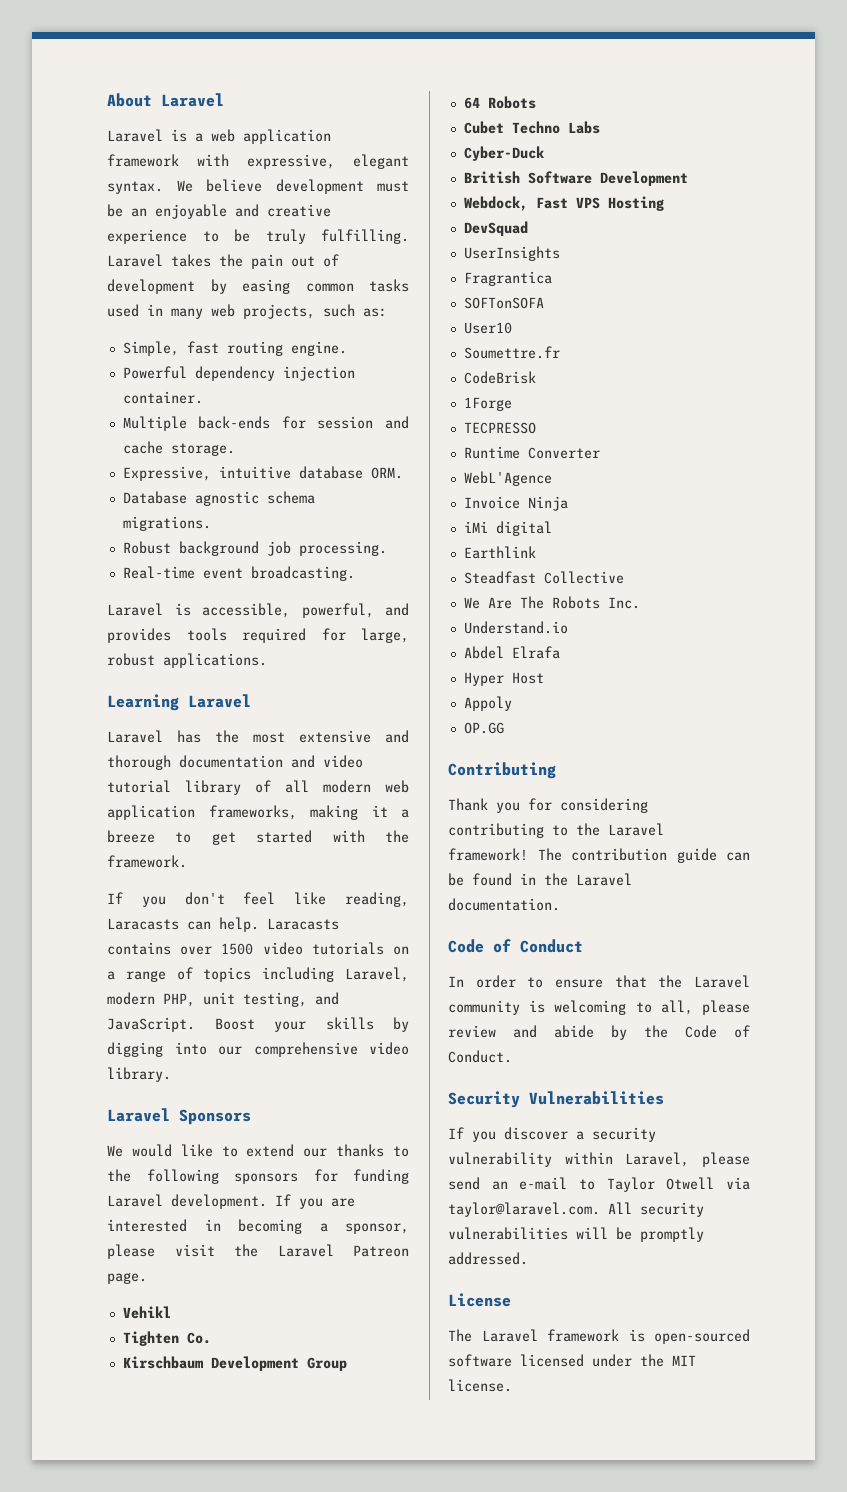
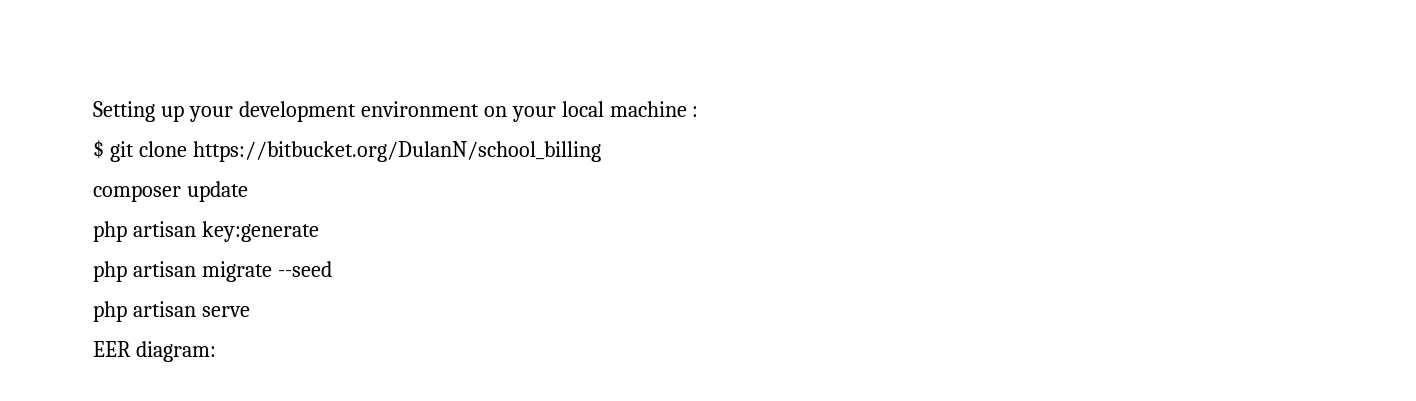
[107,93,224,107] [107,129,331,144] [107,154,409,169] [107,179,409,194] [107,204,331,219] [107,229,409,244] [107,254,339,269] [107,279,409,294] [107,304,387,319] [122,341,347,356] [122,366,355,381] [122,391,203,404] [122,416,409,431] [122,441,235,456] [122,466,403,481] [122,491,315,506] [122,516,211,531] [122,541,387,556] [122,566,355,581] [107,603,409,618] [107,628,409,643] [107,653,267,668] [107,694,251,711] [107,730,409,743] [107,755,363,770] [107,780,409,795] [107,805,409,820] [107,830,409,845] [107,855,187,868] [107,892,409,907] [107,917,339,932] [107,942,409,955] [107,967,409,982] [107,992,339,1007] [107,1017,409,1032] [107,1042,409,1057] [107,1067,171,1082] [107,1108,251,1125] [107,1144,409,1157] [107,1169,409,1184] [107,1194,355,1209] [107,1219,409,1234] [107,1244,409,1259] [107,1272,147,1284] [122,1306,171,1319] [122,1331,211,1346] [122,1356,347,1371] [463,96,536,109] [463,121,600,134] [463,146,544,161] [463,171,688,186] [463,196,664,211] [463,221,528,236] [463,246,560,261] [463,271,552,286] [463,297,544,309] [463,322,512,334] [463,346,560,359] [463,371,536,384] [463,397,512,411] [463,422,536,434] [463,446,600,459] [463,471,552,486] [463,496,568,511] [463,521,552,536] [463,546,536,559] [463,571,624,584] [463,596,640,609] [463,621,568,634] [463,646,560,659] [463,672,544,686] [463,696,512,711] [463,722,504,734] [448,762,556,779] [448,798,648,813] [448,823,664,838] [448,848,750,863] [448,873,632,886] [448,898,560,911] [448,939,583,953] [448,975,750,988] [448,1000,750,1015] [448,1025,750,1040] [448,1050,512,1063] [448,1091,664,1108] [448,1127,656,1142] [448,1152,750,1167] [448,1177,750,1192] [448,1202,704,1217] [448,1227,704,1242] [448,1252,528,1265] [448,1293,511,1307] [448,1329,750,1344] [448,1354,696,1367] [448,1379,512,1392] About Laravel // Laravel is a web application framework with expressive, elegant syntax. We believe development must be an enjoyable and creative experience to be truly fulfilling. Laravel takes the pain out of development by easing common tasks used in many web projects, such as: // Simple, fast routing engine. // Powerful dependency injection container. // Multiple back-ends for session and cache storage. // Expressive, intuitive database ORM. // Database agnostic schema migrations. // Robust background job processing. // Real-time event broadcasting. // Laravel is accessible, powerful, and provides tools required for large, robust applications. // Learning Laravel // Laravel has the most extensive and thorough documentation and video tutorial library of all modern web application frameworks, making it a breeze to get started with the framework. // If you don't feel like reading, Laracasts can help. Laracasts contains over 1500 video tutorials on a range of topics including Laravel, modern PHP, unit testing, and JavaScript. Boost your skills by digging into our comprehensive video library. // Laravel Sponsors // We would like to extend our thanks to the following sponsors for funding Laravel development. If you are interested in becoming a sponsor, please visit the Laravel Patreon page. // Vehikl // Tighten Co. // Kirschbaum Development Group // 64 Robots // Cubet Techno Labs // Cyber-Duck // British Software Development // Webdock, Fast VPS Hosting // DevSquad // UserInsights // Fragrantica // SOFTonSOFA // User10 // Soumettre.fr // CodeBrisk // 1Forge // TECPRESSO // Runtime Converter // WebL'Agence // Invoice Ninja // iMi digital // Earthlink // Steadfast Collective // We Are The Robots Inc. // Understand.io // Abdel Elrafa // Hyper Host // Appoly // OP.GG // Contributing // Thank you for considering contributing to the Laravel framework! The contribution guide can be found in the Laravel documentation. // Code of Conduct // In order to ensure that the Laravel community is welcoming to all, please review and abide by the Code of Conduct. // Security Vulnerabilities // If you discover a security vulnerability within Laravel, please send an e-mail to Taylor Otwell via taylor@laravel.com. All security vulnerabilities will be promptly addressed. // License // The Laravel framework is open-sourced software licensed under the MIT license. -> [93,101,699,122] [93,140,601,162] [93,181,248,202] [93,221,319,242] [93,261,332,282] [93,301,250,322] [93,341,216,362] Setting up your development environment on your local machine : // $ git clone https://bitbucket.org/DulanN/school_billing // composer update // php artisan key:generate // php artisan migrate --seed // php artisan serve // EER diagram:

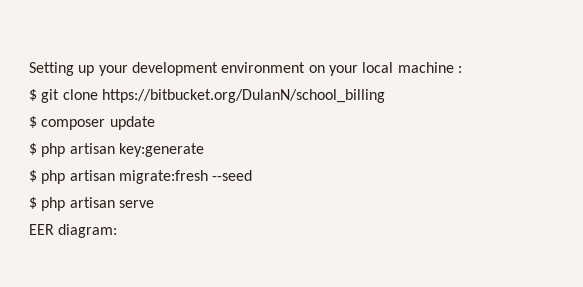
(601, 151) none -> [29,116,37,128] $
(248, 191) none -> [29,143,37,155] $
[93,261,272,282] php artisan migrate -> [29,170,208,184] $ php artisan migrate:fresh
(332, 269) none -> [29,197,37,209] $

